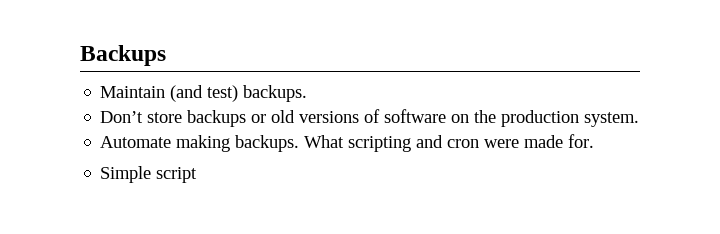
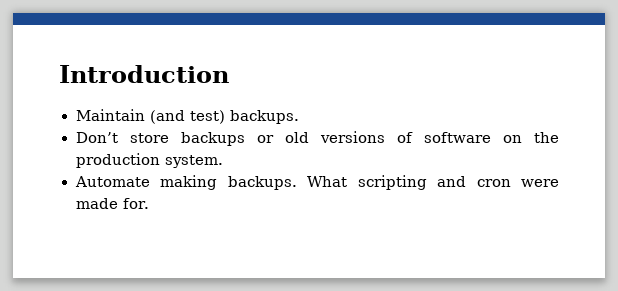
[80,45,166,66] Backups -> [59,65,229,83] Introduction
[100,166,198,183] // Simple script -> (150, 203) none

